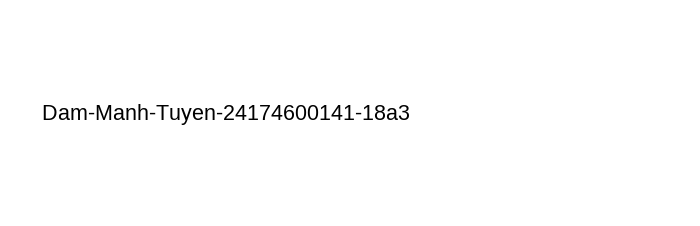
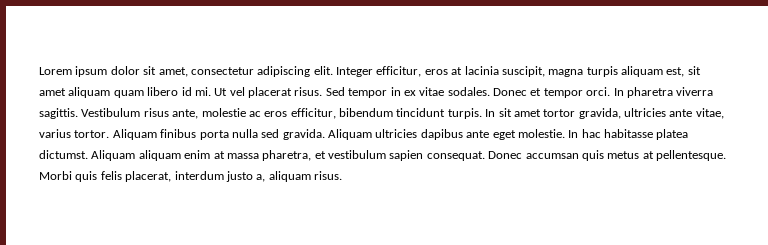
[42,104,410,125] Dam-Manh-Tuyen-24174600141-18a3 -> [39,66,701,77] [39,87,714,98] [39,108,724,119] [39,129,689,140] [39,150,726,161] [39,171,342,182] Lorem ipsum dolor sit amet, consectetur adipiscing elit. Integer efficitur, eros at lacinia suscipit, magna turpis aliquam est, sit amet aliquam quam libero id mi. Ut vel placerat risus. Sed tempor in ex vitae sodales. Donec et tempor orci. In pharetra viverra sagittis. Vestibulum risus ante, molestie ac eros efficitur, bibendum tincidunt turpis. In sit amet tortor gravida, ultricies ante vitae, varius tortor. Aliquam finibus porta nulla sed gravida. Aliquam ultricies dapibus ante eget molestie. In hac habitasse platea dictumst. Aliquam aliquam enim at massa pharetra, et vestibulum sapien consequat. Donec accumsan quis metus at pellentesque. Morbi quis felis placerat, interdum justo a, aliquam risus.

